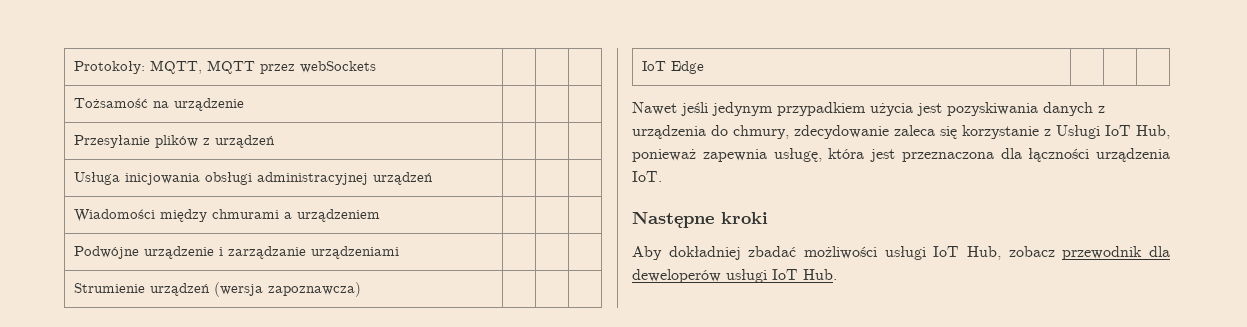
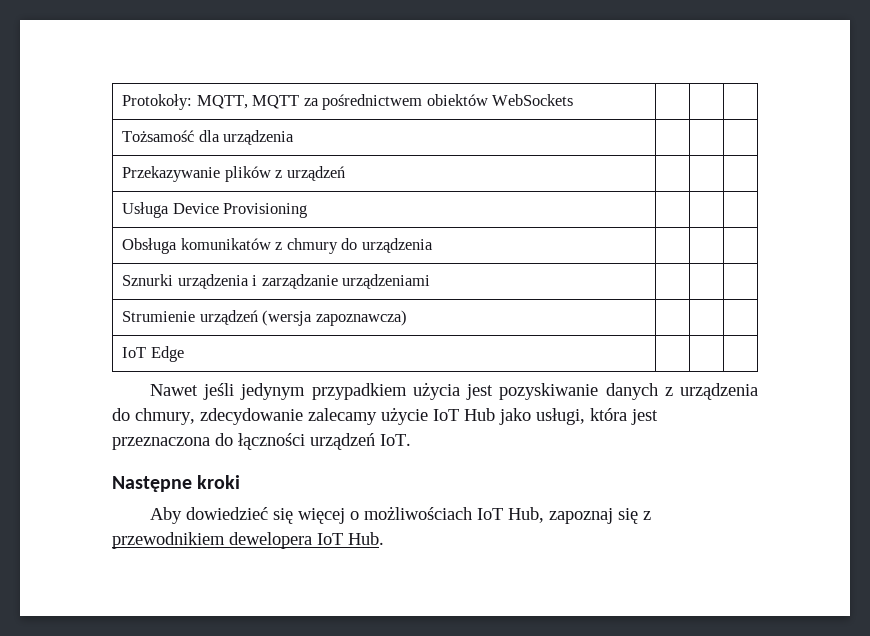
[260,61,377,74] [74,98,245,111] [74,135,276,148] [74,172,434,185] [74,209,381,222] [74,246,215,259] przez webSockets | | | // Tożsamość na urządzenie | | | // Przesyłanie plików z urządzeń | | | // Usługa inicjowania obsługi administracyjnej urządzeń | | | // Wiadomości między chmurami a urządzeniem | | | // Podwójne urządzenie -> [303,94,574,110] [122,130,295,145] [122,166,345,182] [122,202,308,218] [122,238,433,254] [122,274,249,289] za pośrednictwem obiektów WebSockets | | | // Tożsamość dla urządzenia | | | // Przekazywanie plików z urządzeń | | | // Usługa Device Provisioning | | | // Obsługa komunikatów z chmury do urządzenia | | | // Sznurki urządzenia
[947,102,1038,116] pozyskiwania -> [499,383,599,400] pozyskiwanie
[894,125,1170,139] [632,148,1170,162] [632,171,662,182] [632,211,768,228] [632,246,1170,260] [632,269,767,283] zaleca się korzystanie z Usługi IoT Hub, ponieważ zapewnia usługę, która jest przeznaczona dla łączności urządzenia IoT. // Następne kroki // Aby dokładniej zbadać możliwości usługi IoT Hub, zobacz przewodnik dla deweloperów usługi -> [308,407,658,425] [112,433,411,450] [112,475,241,492] [149,506,651,524] [112,532,312,549] zalecamy użycie IoT Hub jako usługi, która jest przeznaczona do łączności urządzeń IoT. // Następne kroki // Aby dowiedzieć się więcej o możliwościach IoT Hub, zapoznaj się z przewodnikiem dewelopera

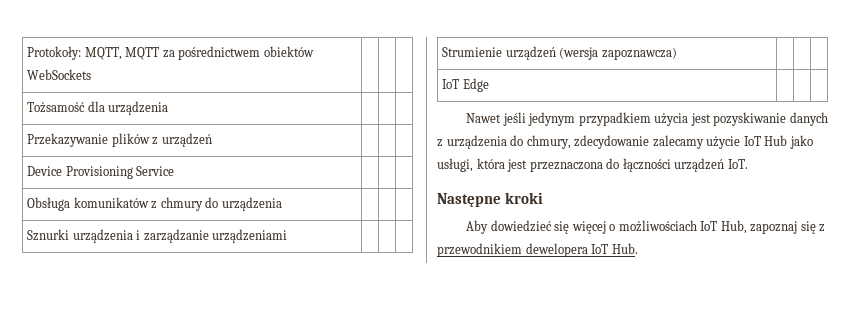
[122,202,170,218] Usługa -> (212, 140) none
(308, 210) none -> [136,166,175,176] Service

